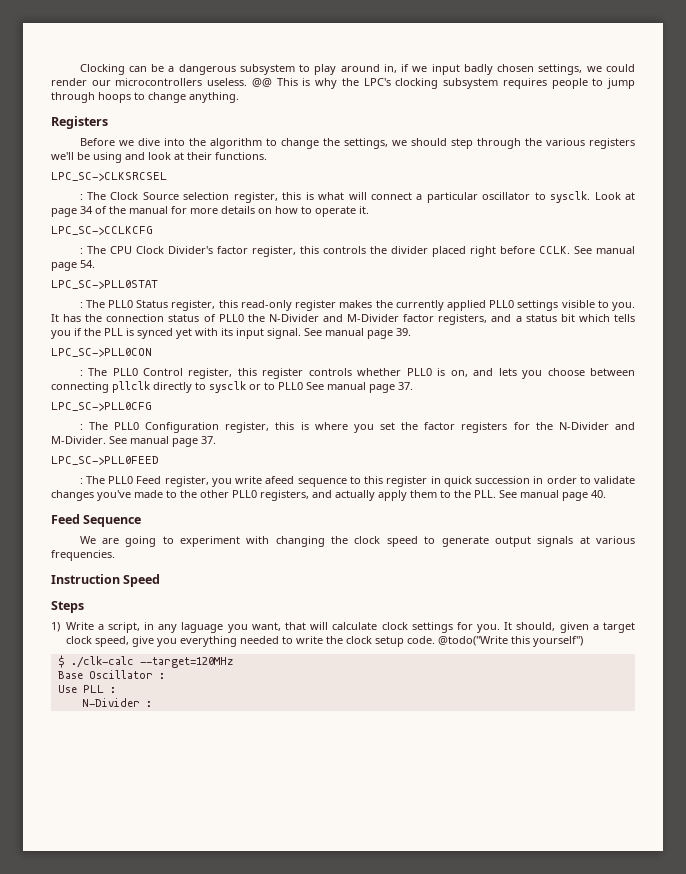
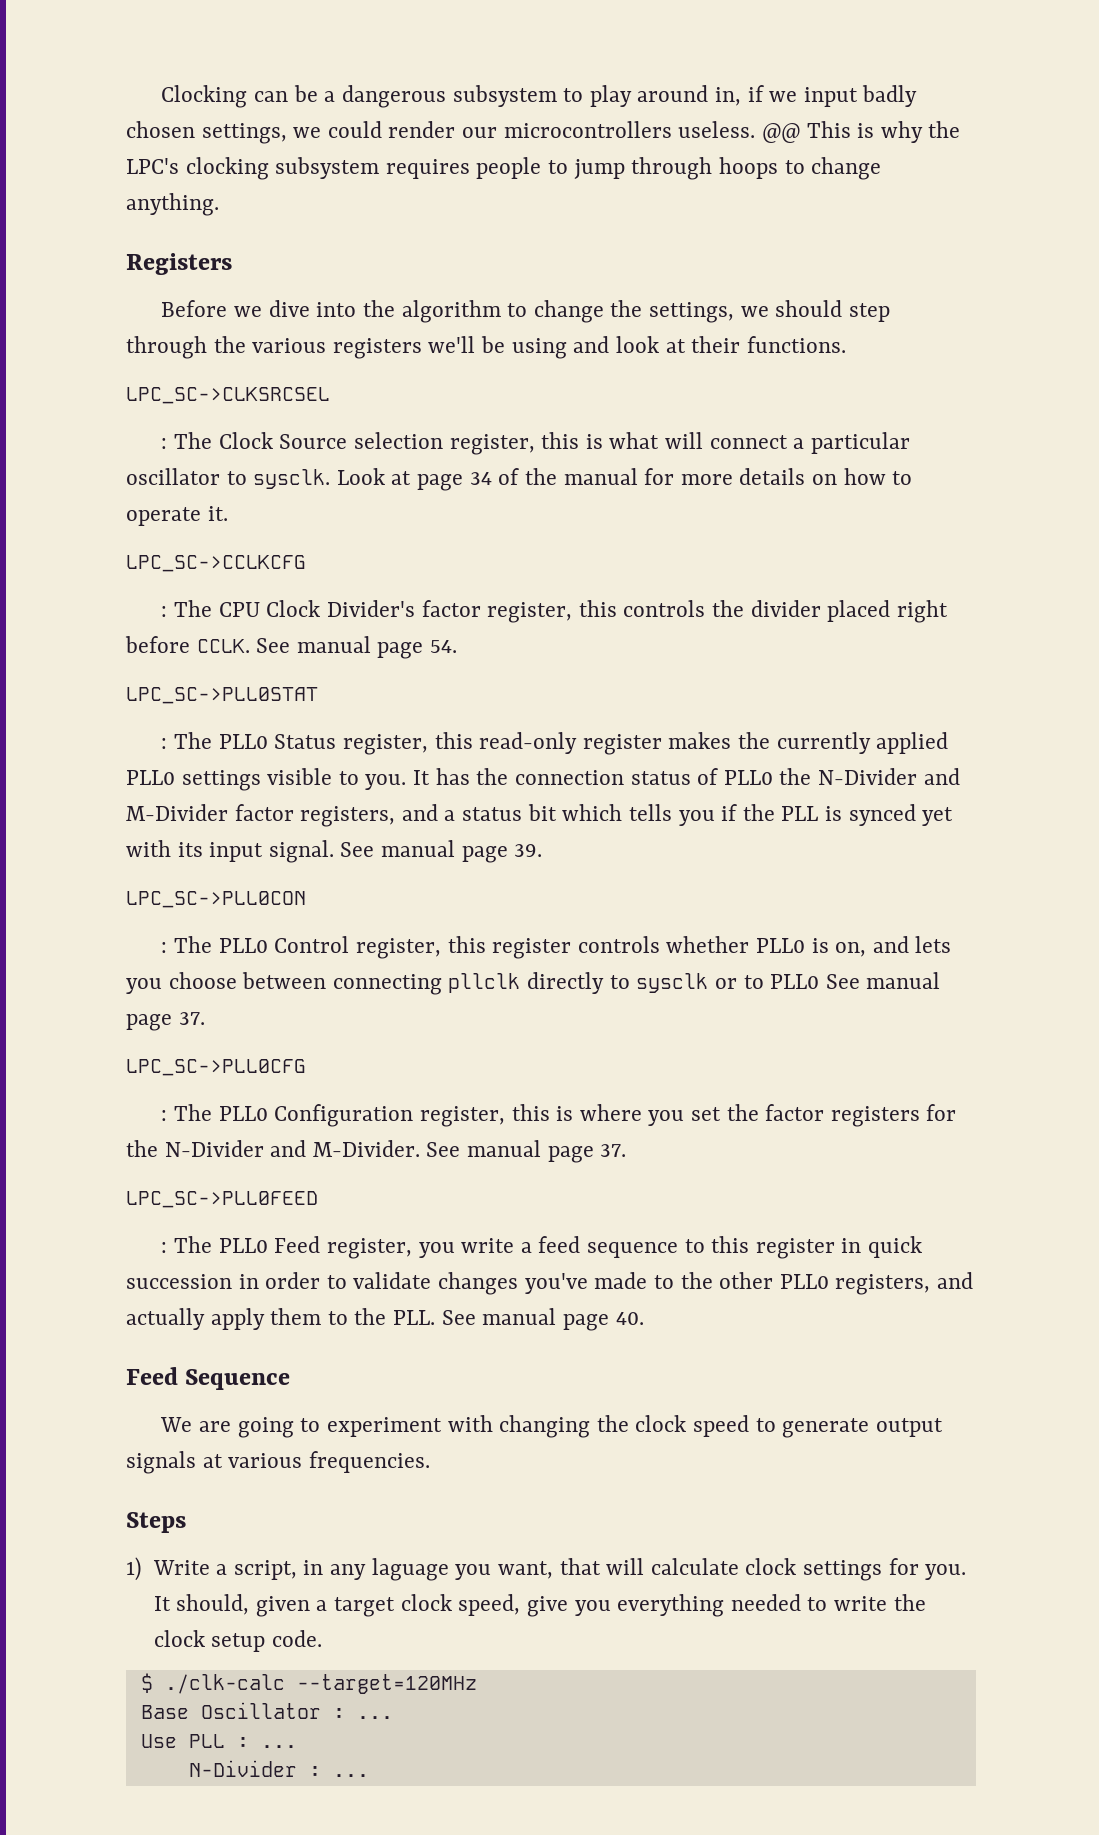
[265,476,295,484] afeed -> [520,1236,581,1253] a feed
[51,574,161,587] // Instruction Speed -> (430, 1462) none
[437,636,583,647] @todo("Write this yourself") -> (322, 1638) none
(165, 676) none -> [356,1716,393,1719] ...
(116, 690) none -> [260,1745,297,1748] ...
(152, 704) none -> [332,1774,369,1777] ...

